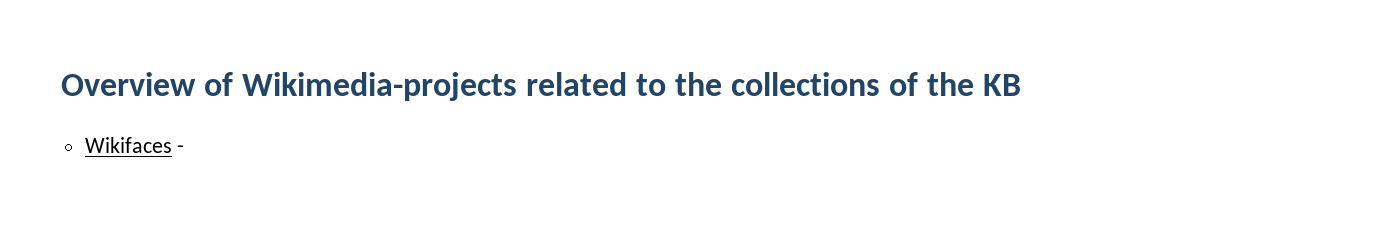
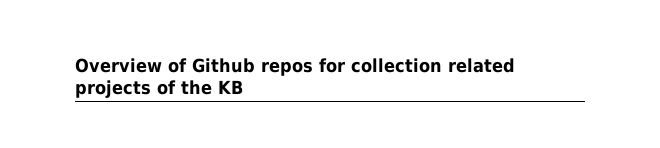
[242,72,881,101] Wikimedia-projects related to the collections -> [192,58,515,76] [75,80,151,98] Github repos for collection related projects
[84,137,185,153] // Wikifaces - -> (243, 87) none

